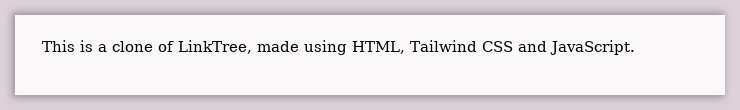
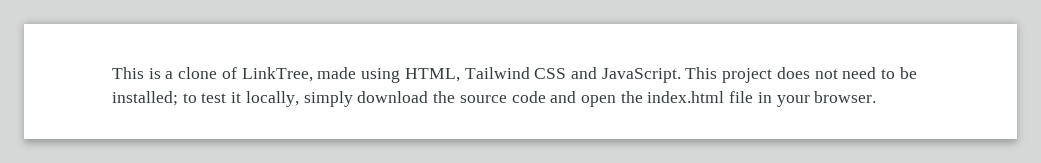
(635, 47) none -> [685,67,917,83] [112,91,877,107] This project does not need to be installed; to test it locally, simply download the source code and open the index.html file in your browser.

